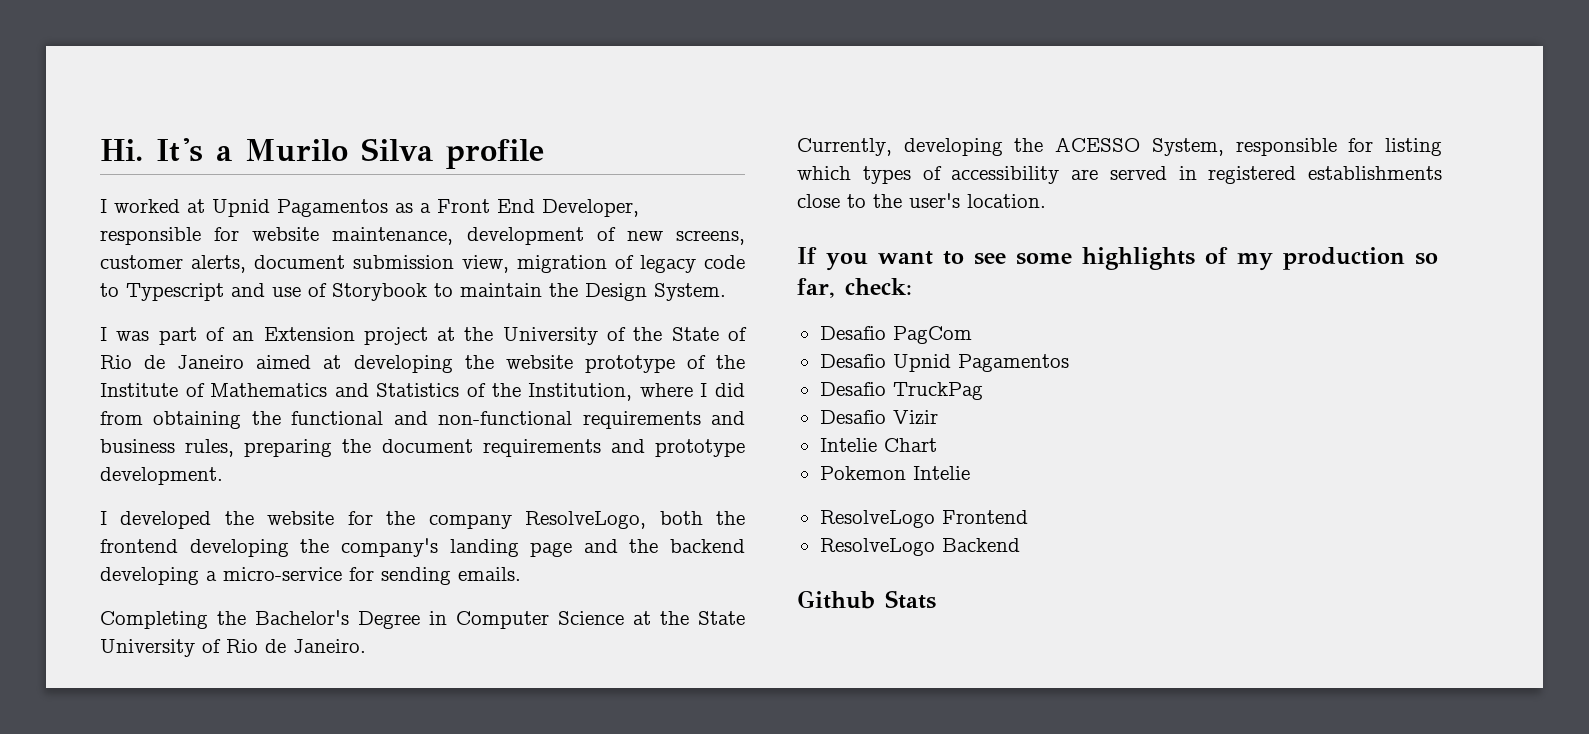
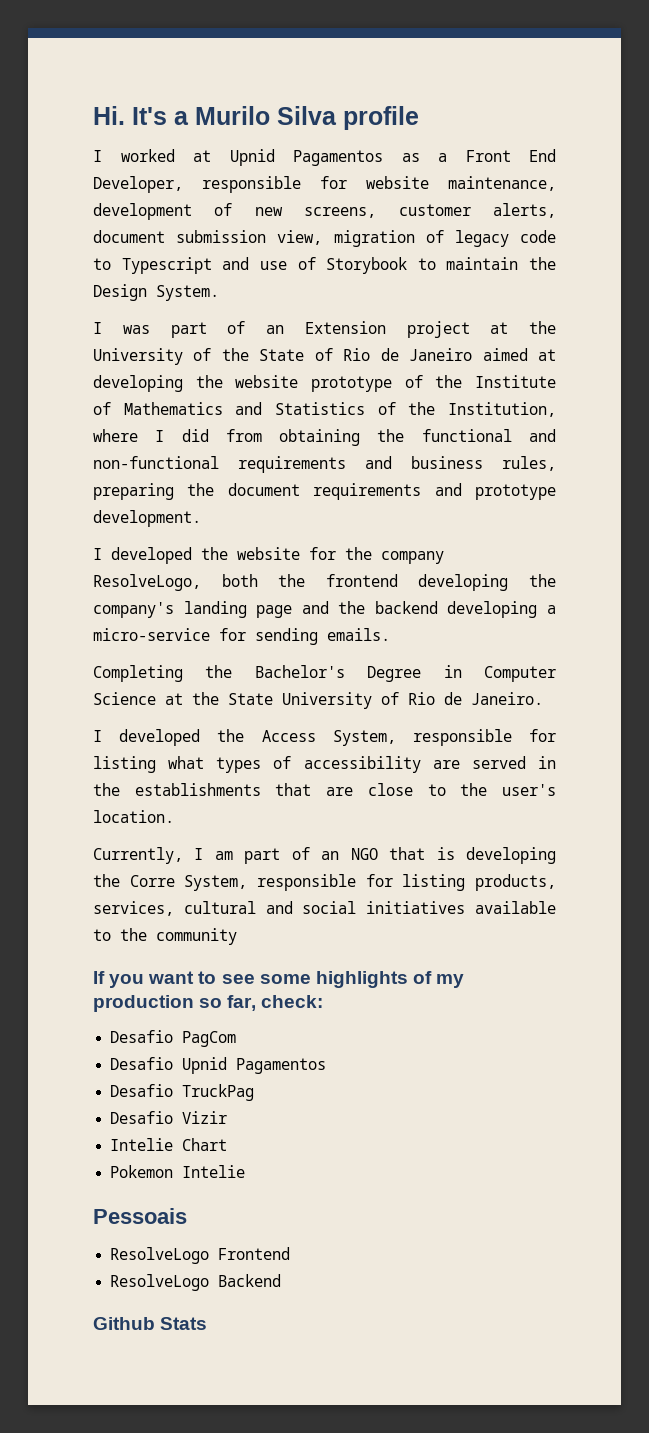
[797,137,1442,156] [797,166,851,180] Currently, developing the ACESSO System, responsible for listing which -> [93,729,556,746] [93,756,205,773] I developed the Access System, responsible for listing what
[1208,166,1442,184] registered establishments -> [93,783,354,796] the establishments that are
(1046, 201) none -> [93,847,556,864] [93,874,556,891] [93,901,556,916] [93,928,237,945] // Currently, I am part of an NGO that is developing the Corre System, responsible for listing products, services, cultural and social initiatives available to the community
(970, 473) none -> [93,1208,187,1224] // Pessoais

